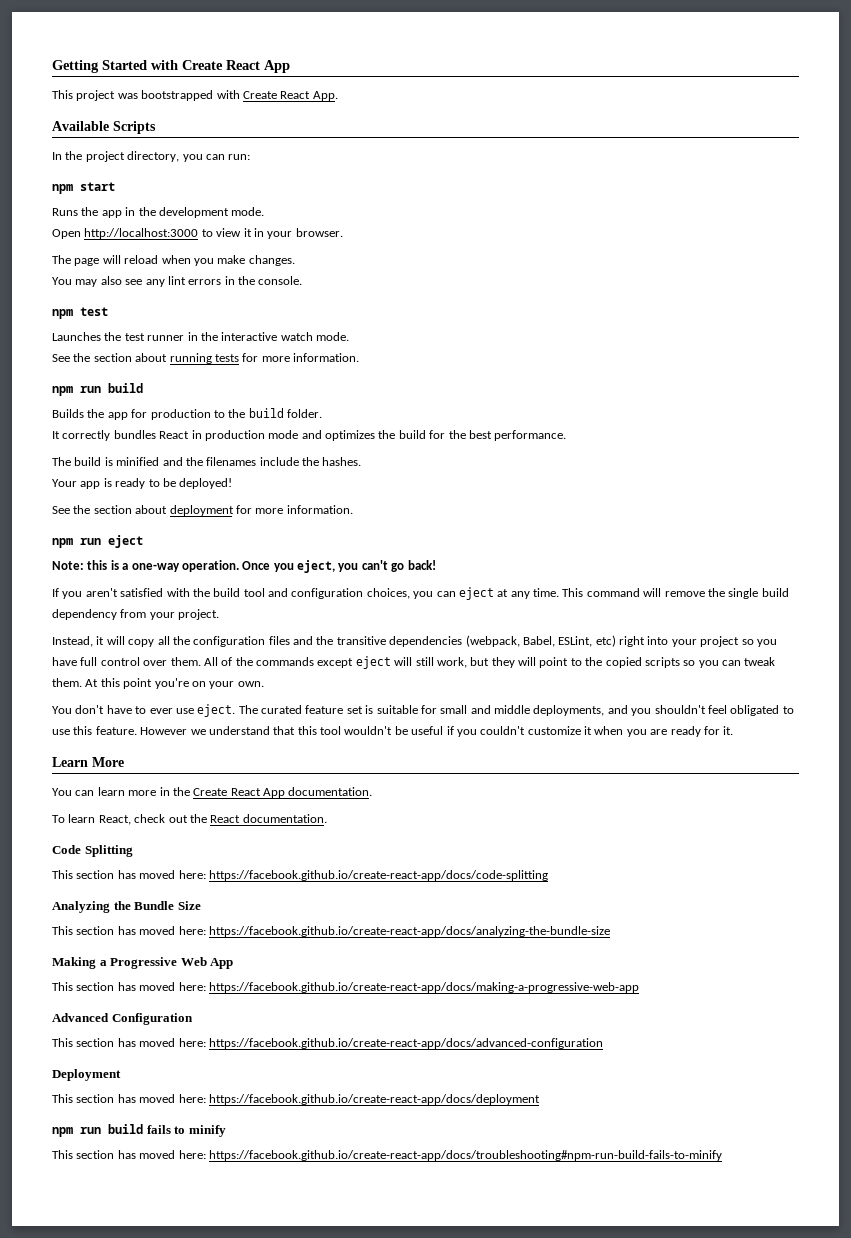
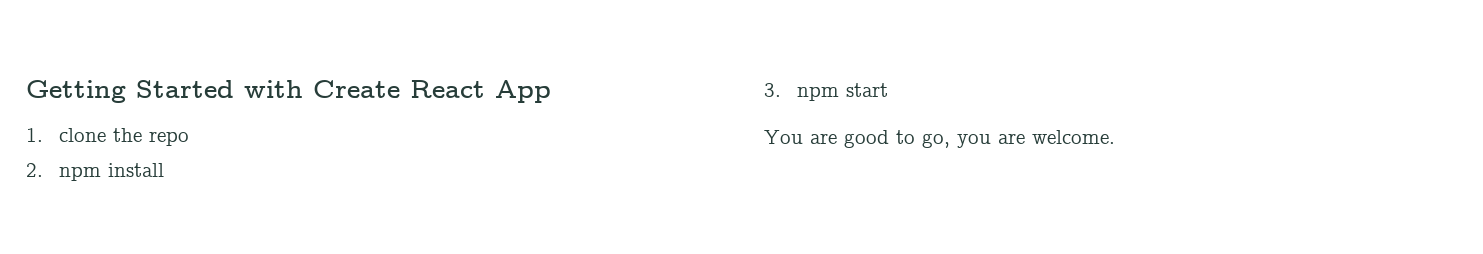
[52,90,338,101] [52,121,156,134] [52,151,251,162] [52,182,115,194] [52,207,265,218] [52,228,343,239] [52,255,295,266] [52,276,303,287] [52,307,108,319] [52,332,349,341] [52,353,359,364] [52,383,143,396] [52,408,322,420] [52,430,567,441] [52,457,362,466] [52,478,233,489] [52,505,353,516] [52,535,143,548] [52,560,436,573] [52,587,789,600] [52,609,220,620] [52,635,777,647] [52,656,776,669] [52,678,264,689] [52,704,794,717] [52,726,734,737] [52,757,124,767] [52,787,373,798] [52,814,327,825] [52,845,133,857] [52,870,548,881] [52,901,201,913] [52,926,610,937] [52,957,234,969] [52,982,639,993] [52,1013,193,1025] [52,1038,603,1049] [52,1069,121,1081] [52,1094,540,1105] [52,1124,226,1137] [52,1150,722,1161] This project was bootstrapped with Create React App. // Available Scripts // In the project directory, you can run: // npm start // Runs the app in the development mode. // Open http://localhost:3000 to view it in your browser. // The page will reload when you make changes. // You may also see any lint errors in the console. // npm test // Launches the test runner in the interactive watch mode. // See the section about running tests for more information. // npm run build // Builds the app for production to the build folder. // It correctly bundles React in production mode and optimizes the build for the best performance. // The build is minified and the filenames include the hashes. // Your app is ready to be deployed! // See the section about deployment for more information. // npm run eject // Note: this is a one-way operation. Once you eject, you can't go back! // If you aren't satisfied with the build tool and configuration choices, you can eject at any time. This command will remove the single build dependency from your project. // Instead, it will copy all the configuration files and the transitive dependencies (webpack, Babel, ESLint, etc) right into your project so you have full control over them. All of the commands except eject will still work, but they will point to the copied scripts so you can tweak them. At this point you're on your own. // You don't have to ever use eject. The curated feature set is suitable for small and middle deployments, and you shouldn't feel obligated to use this feature. However we understand that this tool wouldn't be useful if you couldn't customize it when you are ready for it. // Learn More // You can learn more in the Create React App documentation. // To learn React, check out the React documentation. // Code Splitting // This section has moved here: https://facebook.github.io/create-react-app/docs/code-splitting // Analyzing the Bundle Size // This section has moved here: https://facebook.github.io/create-react-app/docs/analyzing-the-bundle-size // Making a Progressive Web App // This section has moved here: https://facebook.github.io/create-react-app/docs/making-a-progressive-web-app // Advanced Configuration // This section has moved here: https://facebook.github.io/create-react-app/docs/advanced-configuration // Deployment // This section has moved here: https://facebook.github.io/create-react-app/docs/deployment // npm run build fails to minify // This section has moved here: https://facebook.github.io/create-react-app/docs/troubleshooting#npm-run-build-fails-to-minify -> [26,128,190,146] [26,163,165,181] [764,83,889,101] [764,130,1115,148] 1. clone the repo // 2. npm install // 3. npm start // You are good to go, you are welcome.

